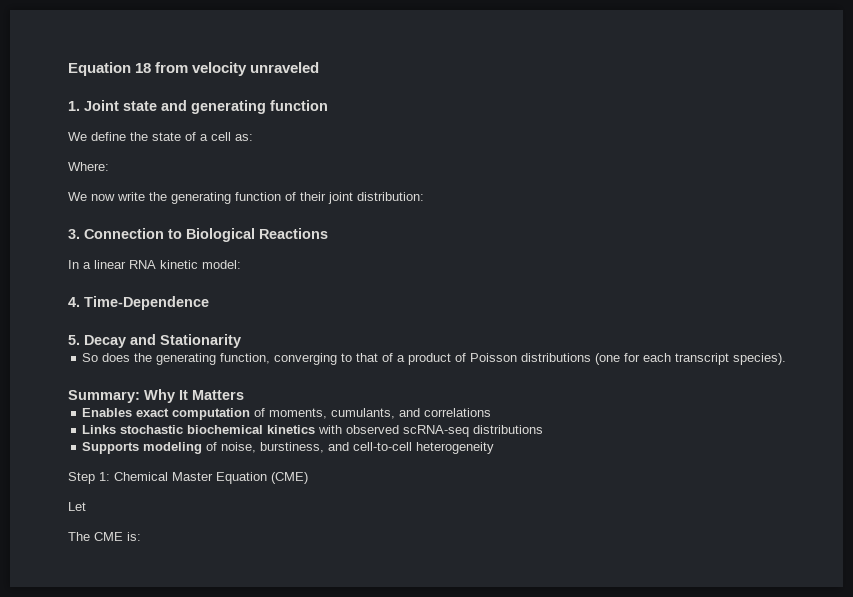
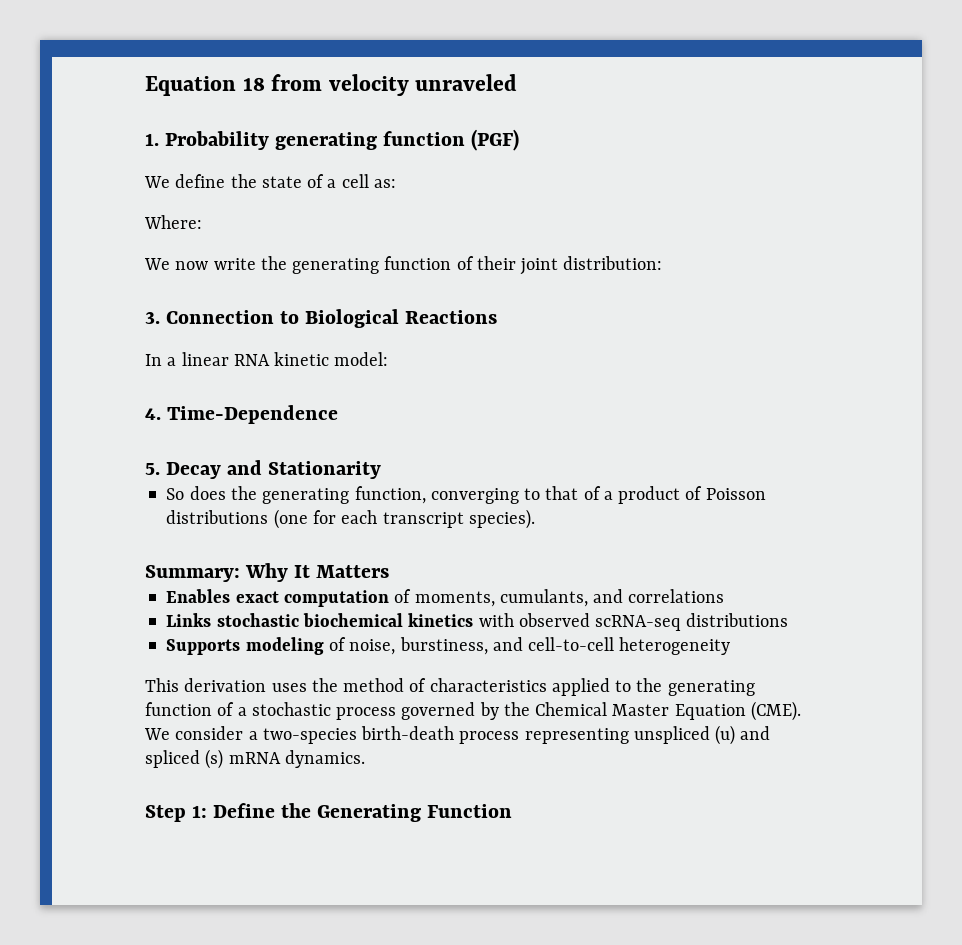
[84,100,328,114] Joint state and generating function -> [165,129,520,151] Probability generating function (PGF)
[68,472,308,484] [68,502,86,511] [68,532,141,541] Step 1: Chemical Master Equation (CME) // Let // The CME is: -> [145,678,755,696] [145,701,801,721] [144,725,771,745] [145,749,365,769] [145,803,513,822] This derivation uses the method of characteristics applied to the generating function of a stochastic process governed by the Chemical Master Equation (CME). We consider a two-species birth-death process representing unspliced (u) and spliced (s) mRNA dynamics. // Step 1: Define the Generating Function

